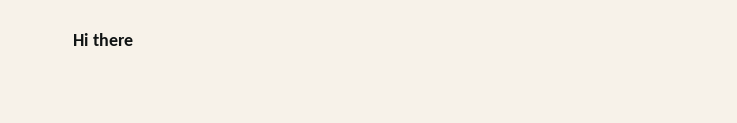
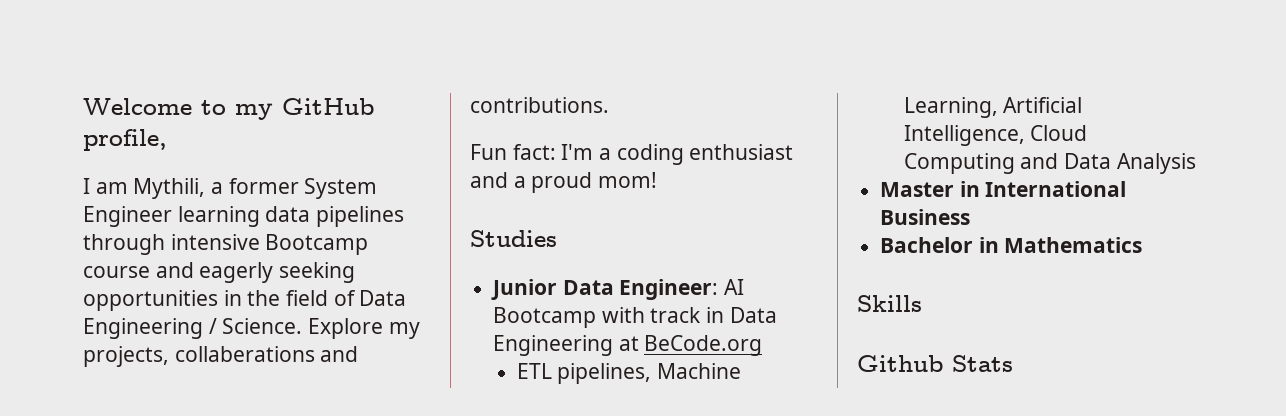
[73,33,133,46] Hi there -> [83,98,374,120] [83,129,167,151] [83,178,378,199] [83,206,405,227] [83,234,369,255] [83,262,356,283] [83,290,407,311] [83,318,420,339] [83,346,359,367] [470,97,609,113] [470,144,794,165] [470,172,658,193] [470,230,557,247] [491,279,745,300] [493,307,777,328] [493,335,763,356] [516,363,741,384] [903,97,1083,118] [903,125,1088,146] [903,153,1196,174] [880,181,1127,197] [880,209,971,225] [880,237,1143,253] [857,295,922,312] [857,355,1013,372] Welcome to my GitHub profile, // I am Mythili, a former System Engineer learning data pipelines through intensive Bootcamp course and eagerly seeking opportunities in the field of Data Engineering / Science. Explore my projects, collaberations and contributions. // Fun fact: I'm a coding enthusiast and a proud mom! // Studies // Junior Data Engineer: AI Bootcamp with track in Data Engineering at BeCode.org // ETL pipelines, Machine Learning, Artificial Intelligence, Cloud Computing and Data Analysis // Master in International Business // Bachelor in Mathematics // Skills // Github Stats

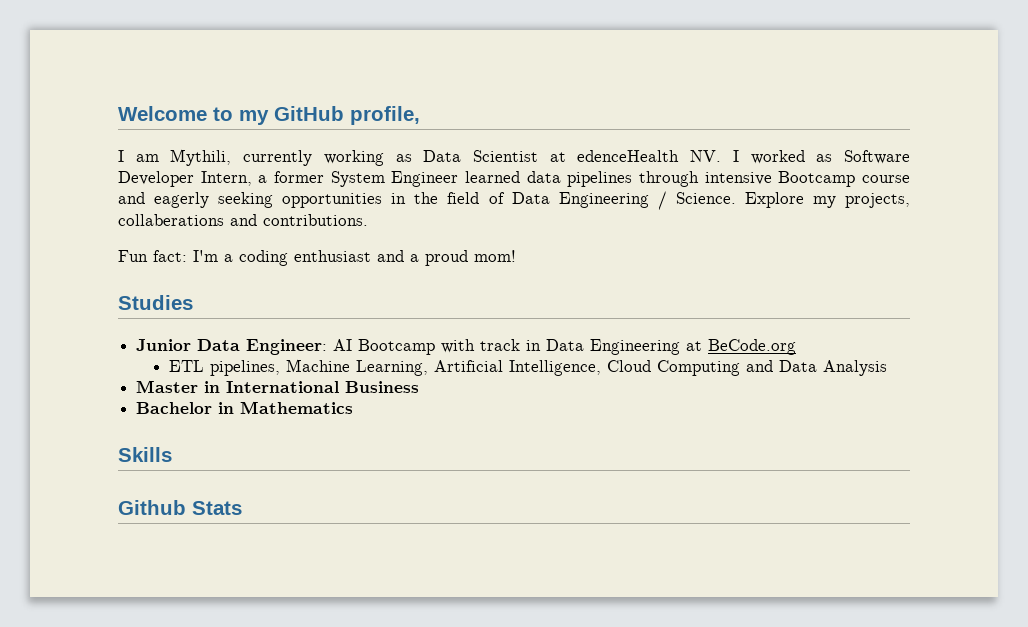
(206, 188) none -> [243,150,910,166] [118,171,252,187] currently working as Data Scientist at edenceHealth NV. I worked as Software Developer Intern,
[177,206,260,227] learning -> [465,171,520,183] learned

